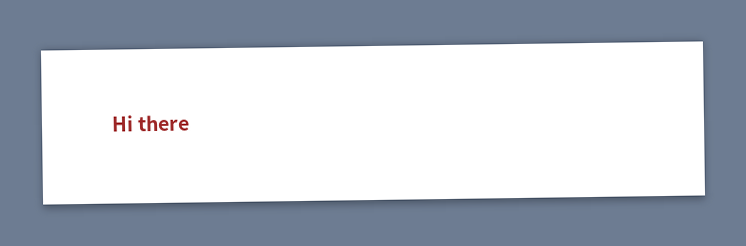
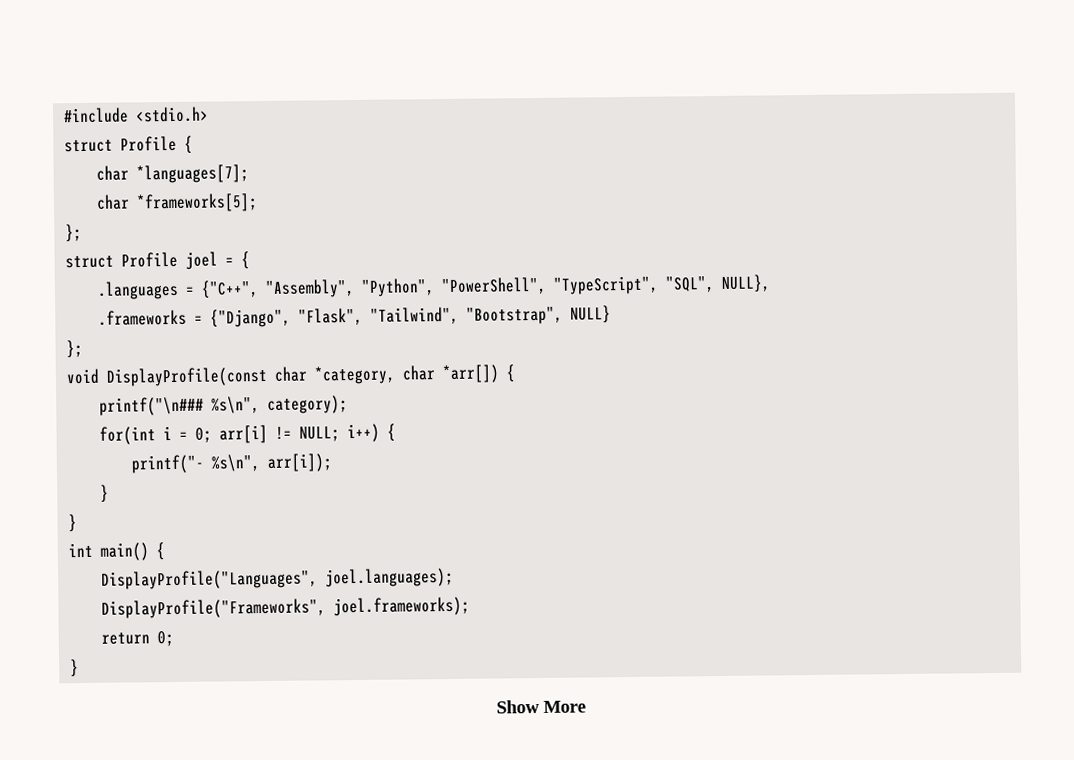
[111,114,191,132] Hi there -> [63,106,210,124] [64,135,194,154] [96,164,250,184] [96,193,259,213] [65,223,83,243] [65,251,251,270] [97,274,772,300] [98,305,612,328] [66,339,84,359] [66,364,517,387] [99,395,349,416] [99,423,397,445] [131,453,333,474] [100,484,110,503] [68,514,78,533] [68,542,166,561] [101,567,455,590] [101,596,471,619] [101,630,175,647] [70,659,80,678] [495,699,586,714] #include <stdio.h> // struct Profile { // char *languages[7]; // char *frameworks[5]; // }; // struct Profile joel = { // .languages = {"C++", "Assembly", "Python", "PowerShell", "TypeScript", "SQL", NULL}, // .frameworks = {"Django", "Flask", "Tailwind", "Bootstrap", NULL} // }; // void DisplayProfile(const char *category, char *arr[]) { // printf("\n### %s\n", category); // for(int i = 0; arr[i] != NULL; i++) { // printf("- %s\n", arr[i]); // } // } // int main() { // DisplayProfile("Languages", joel.languages); // DisplayProfile("Frameworks", joel.frameworks); // return 0; // } // Show More

